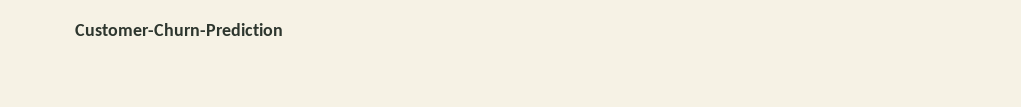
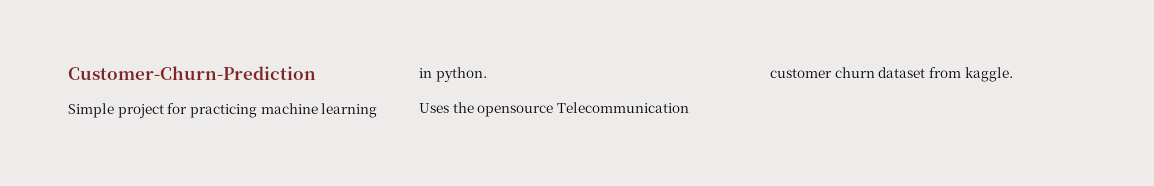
(283, 29) none -> [68,103,378,118] [419,67,487,82] [419,102,689,117] [770,67,1013,82] // Simple project for practicing machine learning in python. // Uses the opensource Telecommunication customer churn dataset from kaggle.

